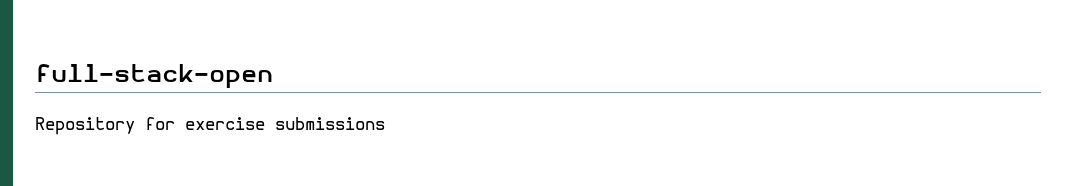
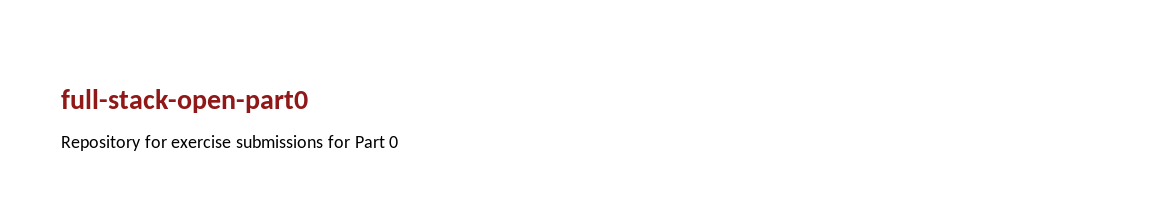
[35,64,273,89] full-stack-open -> [61,89,308,113] full-stack-open-part0
(385, 123) none -> [327,135,399,148] for Part 0

